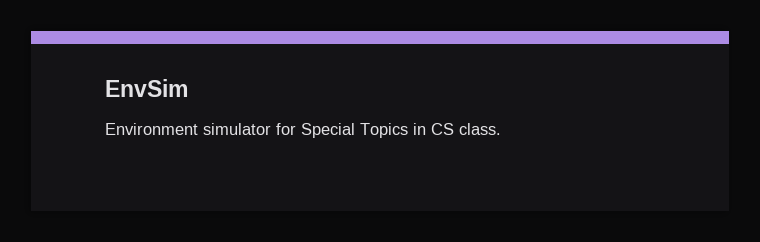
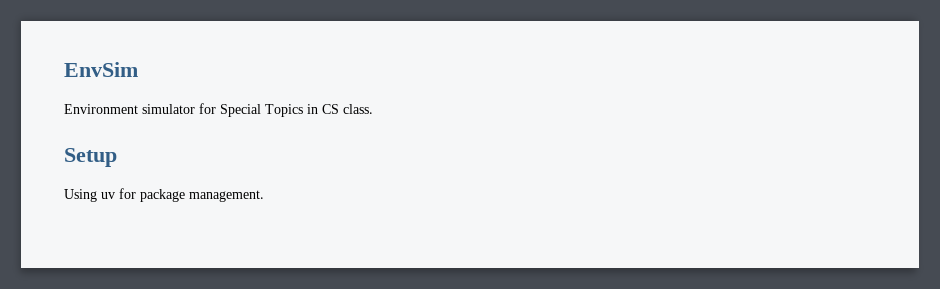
(501, 129) none -> [64,148,117,167] [64,188,264,202] // Setup // Using uv for package management.

